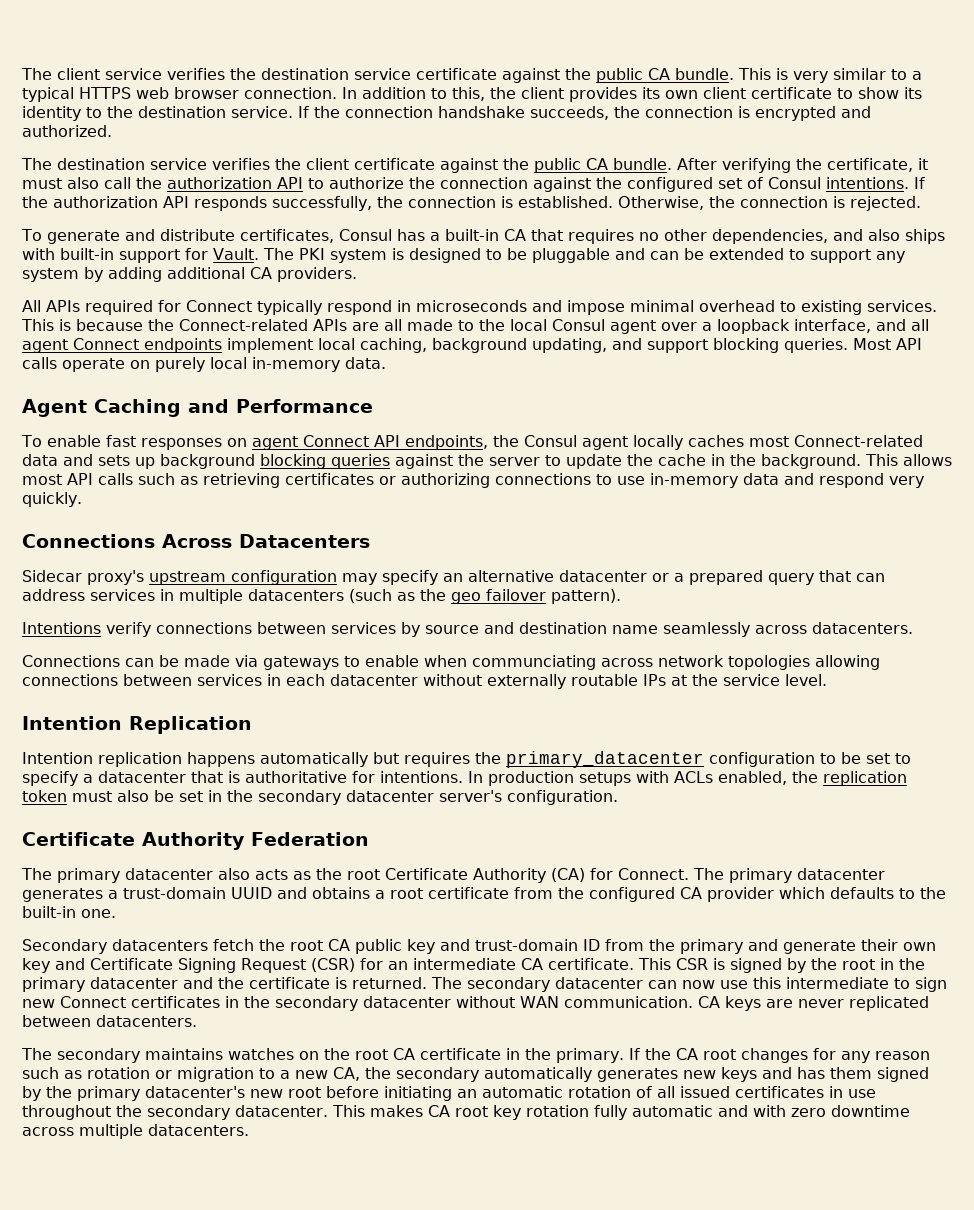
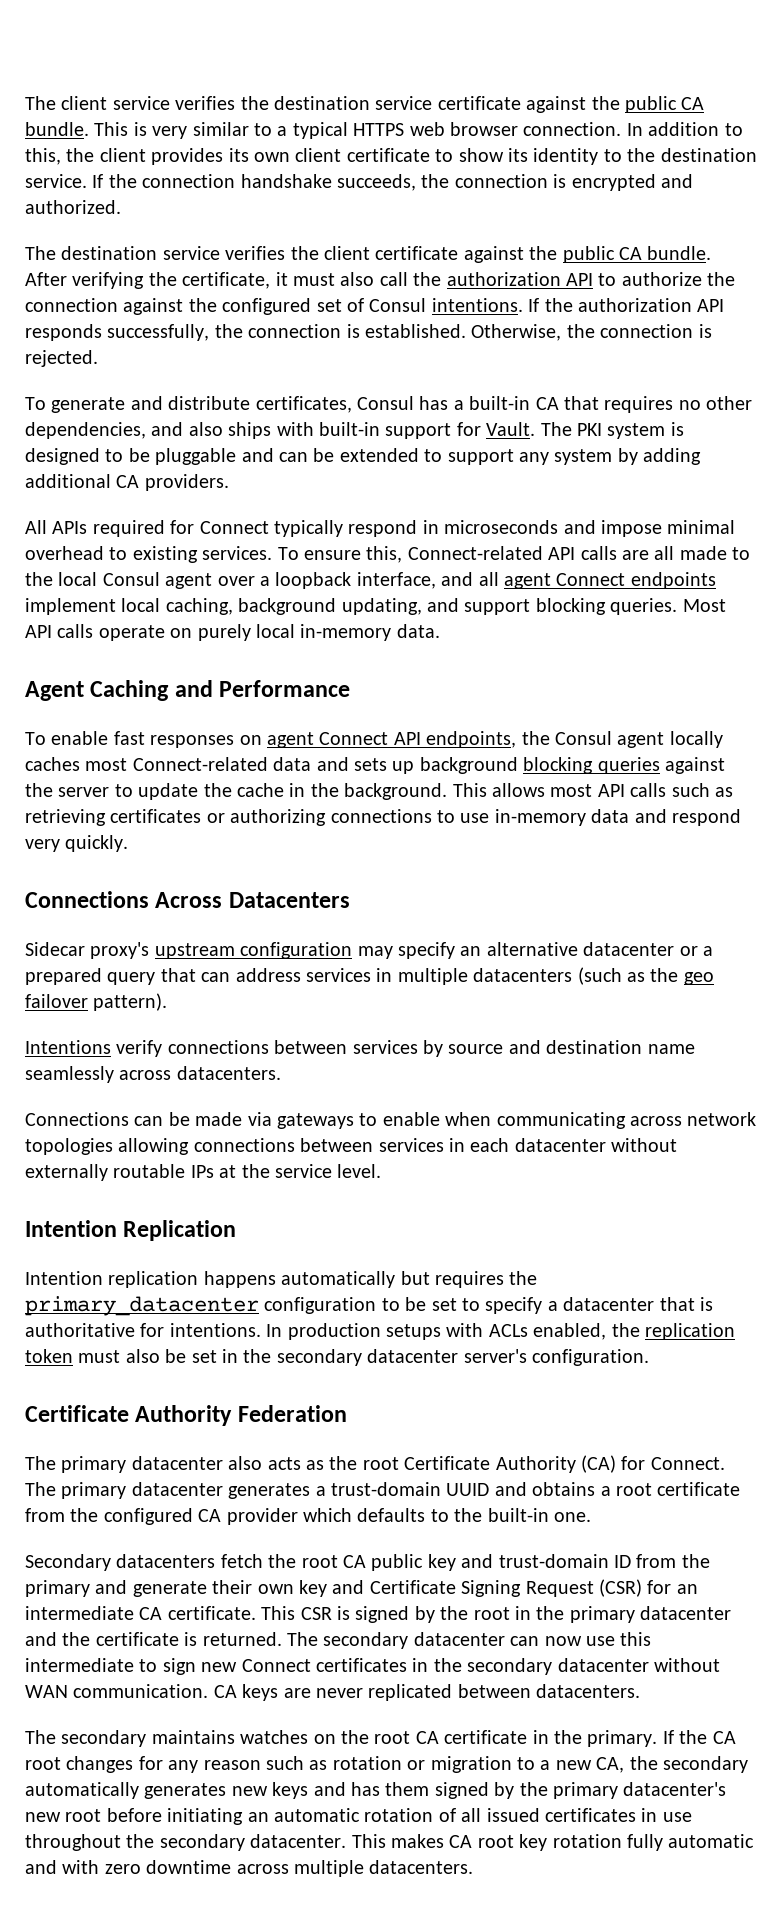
[21,319,347,331] This is because the Connect-related APIs -> [277,546,617,563] To ensure this, Connect-related API calls
[472,655,596,670] communciating -> [496,1112,626,1129] communicating

